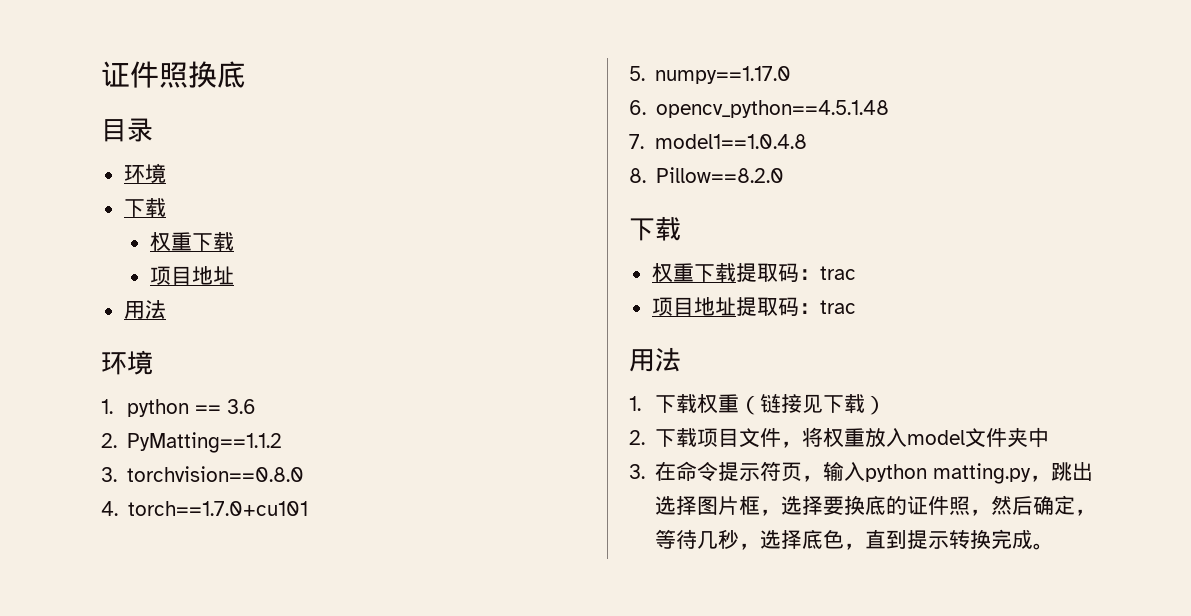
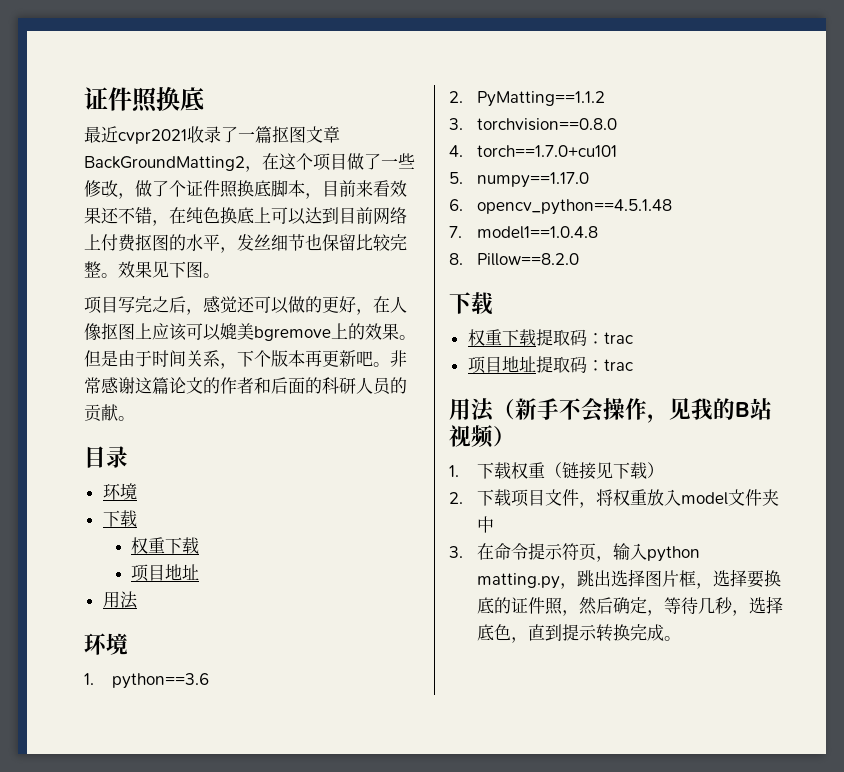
[101,61,246,88] 证件照换底 -> [84,86,204,113] [84,126,340,144] [84,153,415,172] [84,180,407,199] [84,207,407,226] [84,234,407,253] [84,261,220,278] [84,296,407,315] [84,323,416,341] [84,350,407,369] [84,377,407,395] [84,404,135,422] 证件照换底 // 最近cvpr2021收录了一篇抠图文章BackGroundMatting2，在这个项目做了一些修改，做了个证件照换底脚本，目前来看效果还不错，在纯色换底上可以达到目前网络上付费抠图的水平，发丝细节也保留比较完整。效果见下图。 // 项目写完之后，感觉还可以做的更好，在人像抠图上应该可以媲美bgremove上的效果。但是由于时间关系，下个版本再更新吧。非常感谢这篇论文的作者和后面的科研人员的贡献。
[127,399,257,417] python == 3.6 -> [112,673,210,689] python==3.6
(681, 359) none -> [493,398,772,423] [449,425,515,448] （新手不会操作，见我的B站视频）

